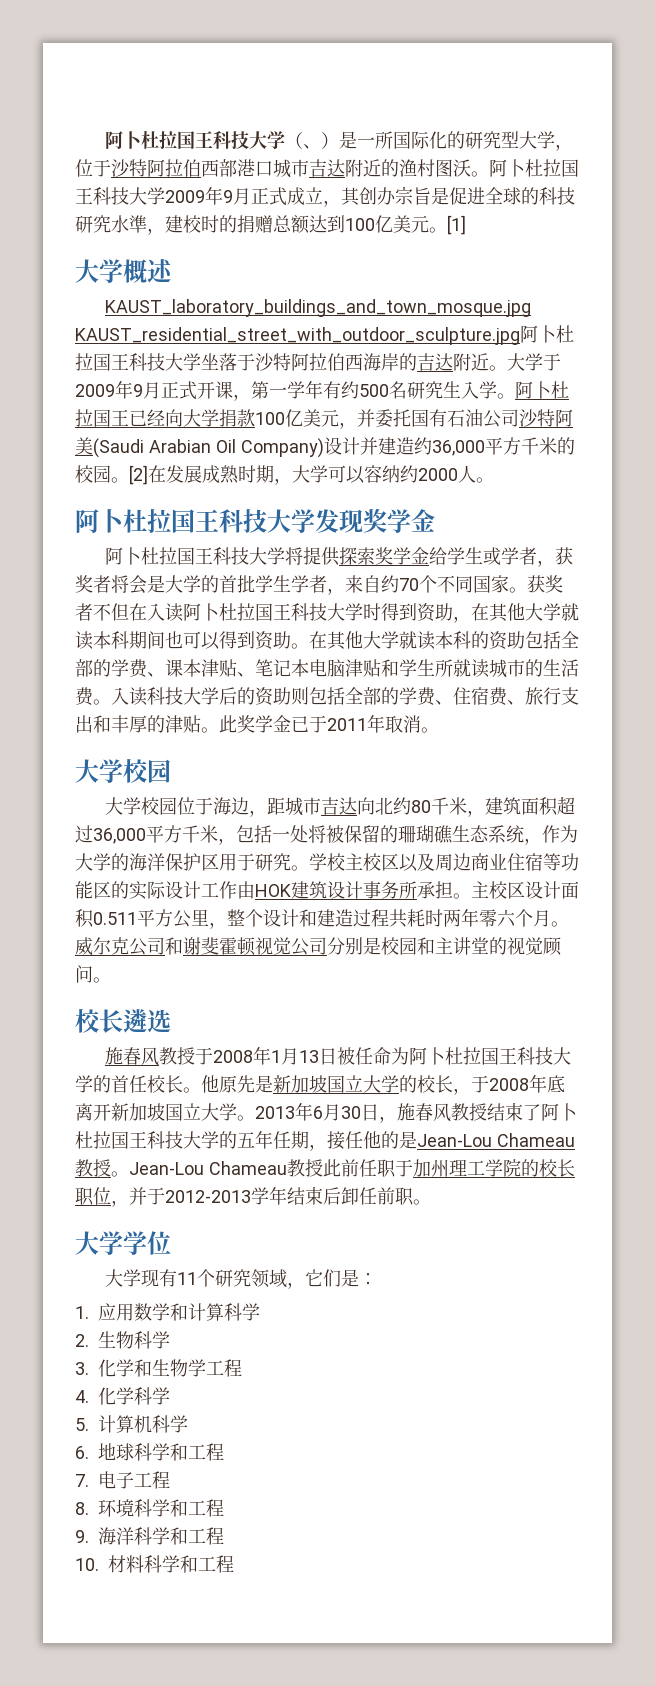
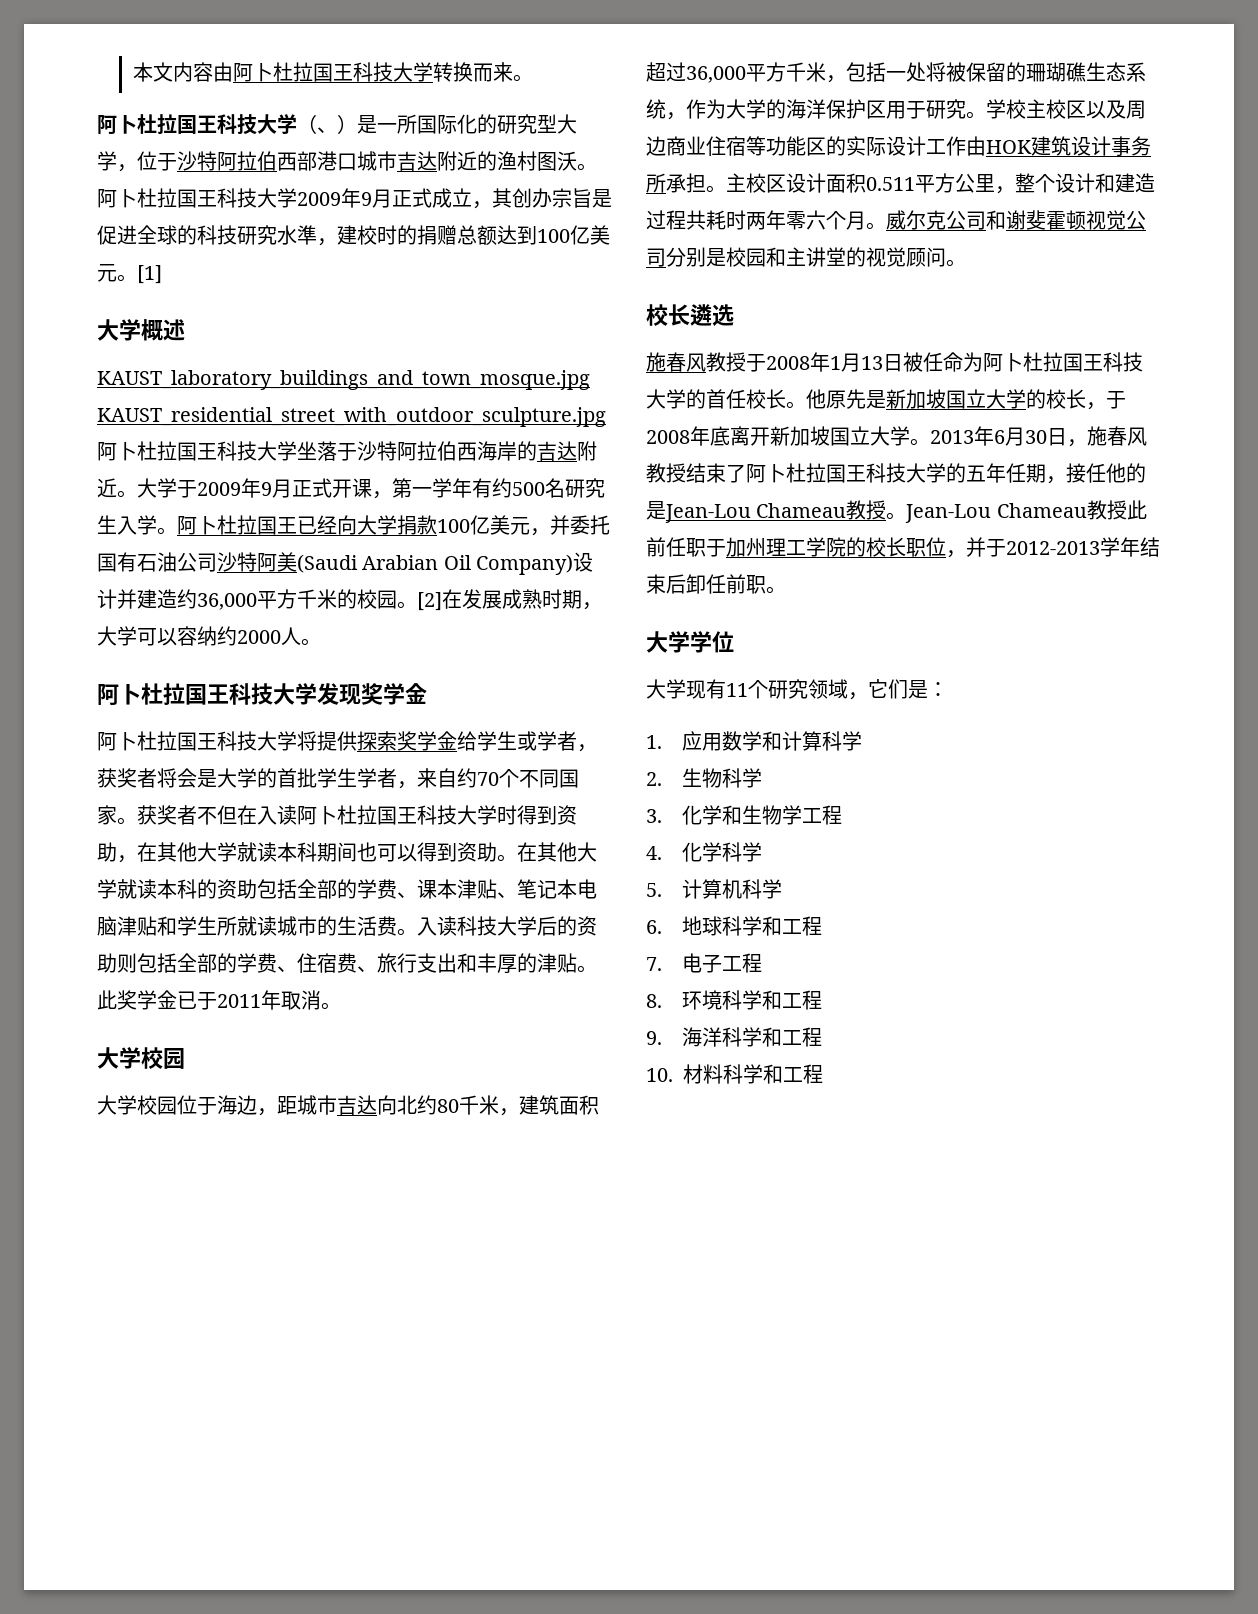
(105, 140) none -> [133,62,534,82] 本文内容由阿卜杜拉国王科技大学转换而来。 //

